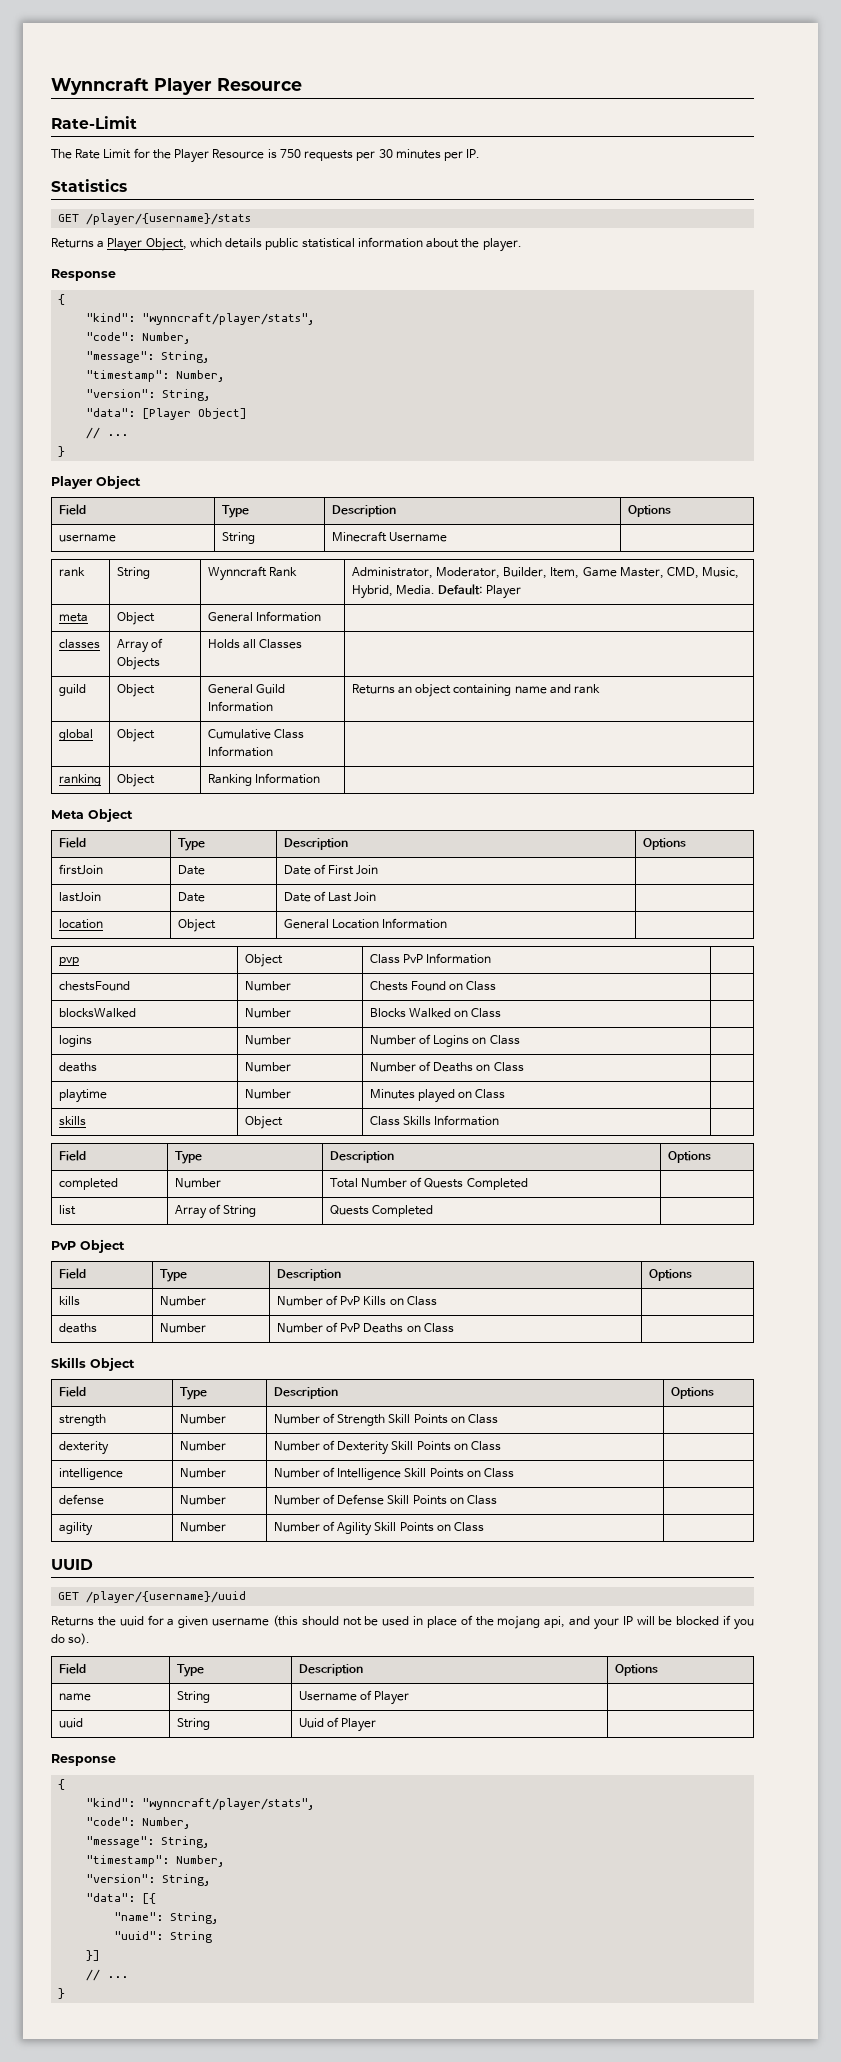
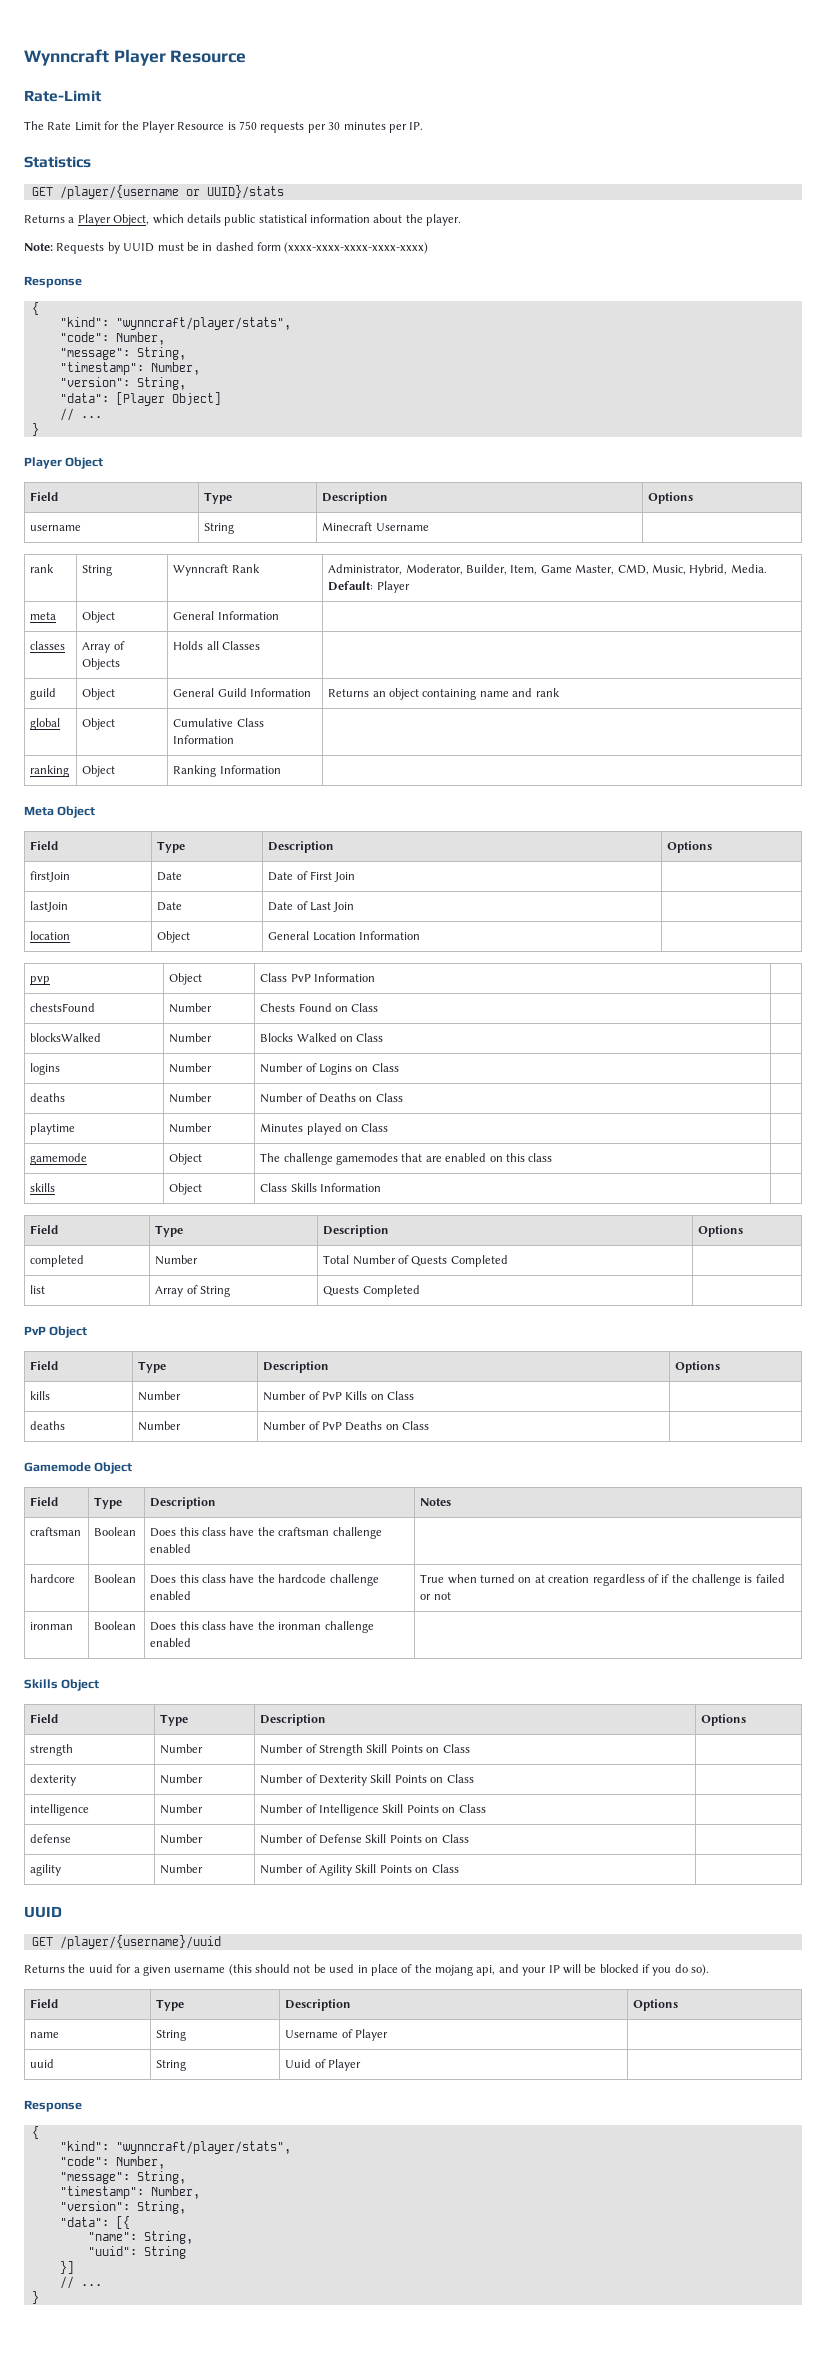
[86,213,252,225] /player/{username}/stats -> [59,185,284,199] /player/{username or UUID}/stats
(522, 245) none -> [24,242,429,254] // Note: Requests by UUID must be in dashed form (xxxx-xxxx-xxxx-xxxx-xxxx)
(506, 1094) none -> [30,1153,88,1165] [169,1153,203,1165] [260,1153,553,1165] // gamemode | Object | The challenge gamemodes that are enabled on this class |
(454, 1328) none -> [24,1462,133,1474] [30,1497,59,1506] [94,1497,123,1509] [150,1497,217,1509] [420,1498,452,1506] [30,1527,82,1536] [94,1527,137,1536] [150,1527,382,1539] [150,1544,192,1553] [30,1574,76,1583] [94,1574,137,1583] [150,1574,379,1586] [150,1591,192,1600] [420,1574,785,1586] [420,1592,451,1600] [30,1622,74,1630] [94,1621,137,1630] [150,1621,374,1633] [150,1638,192,1647] // Gamemode Object // Field | Type | Description | Notes // craftsman | Boolean | Does this class have the craftsman challenge enabled | // hardcore | Boolean | Does this class have the hardcode challenge enabled | True when turned on at creation regardless of if the challenge is failed or not // ironman | Boolean | Does this class have the ironman challenge enabled |

